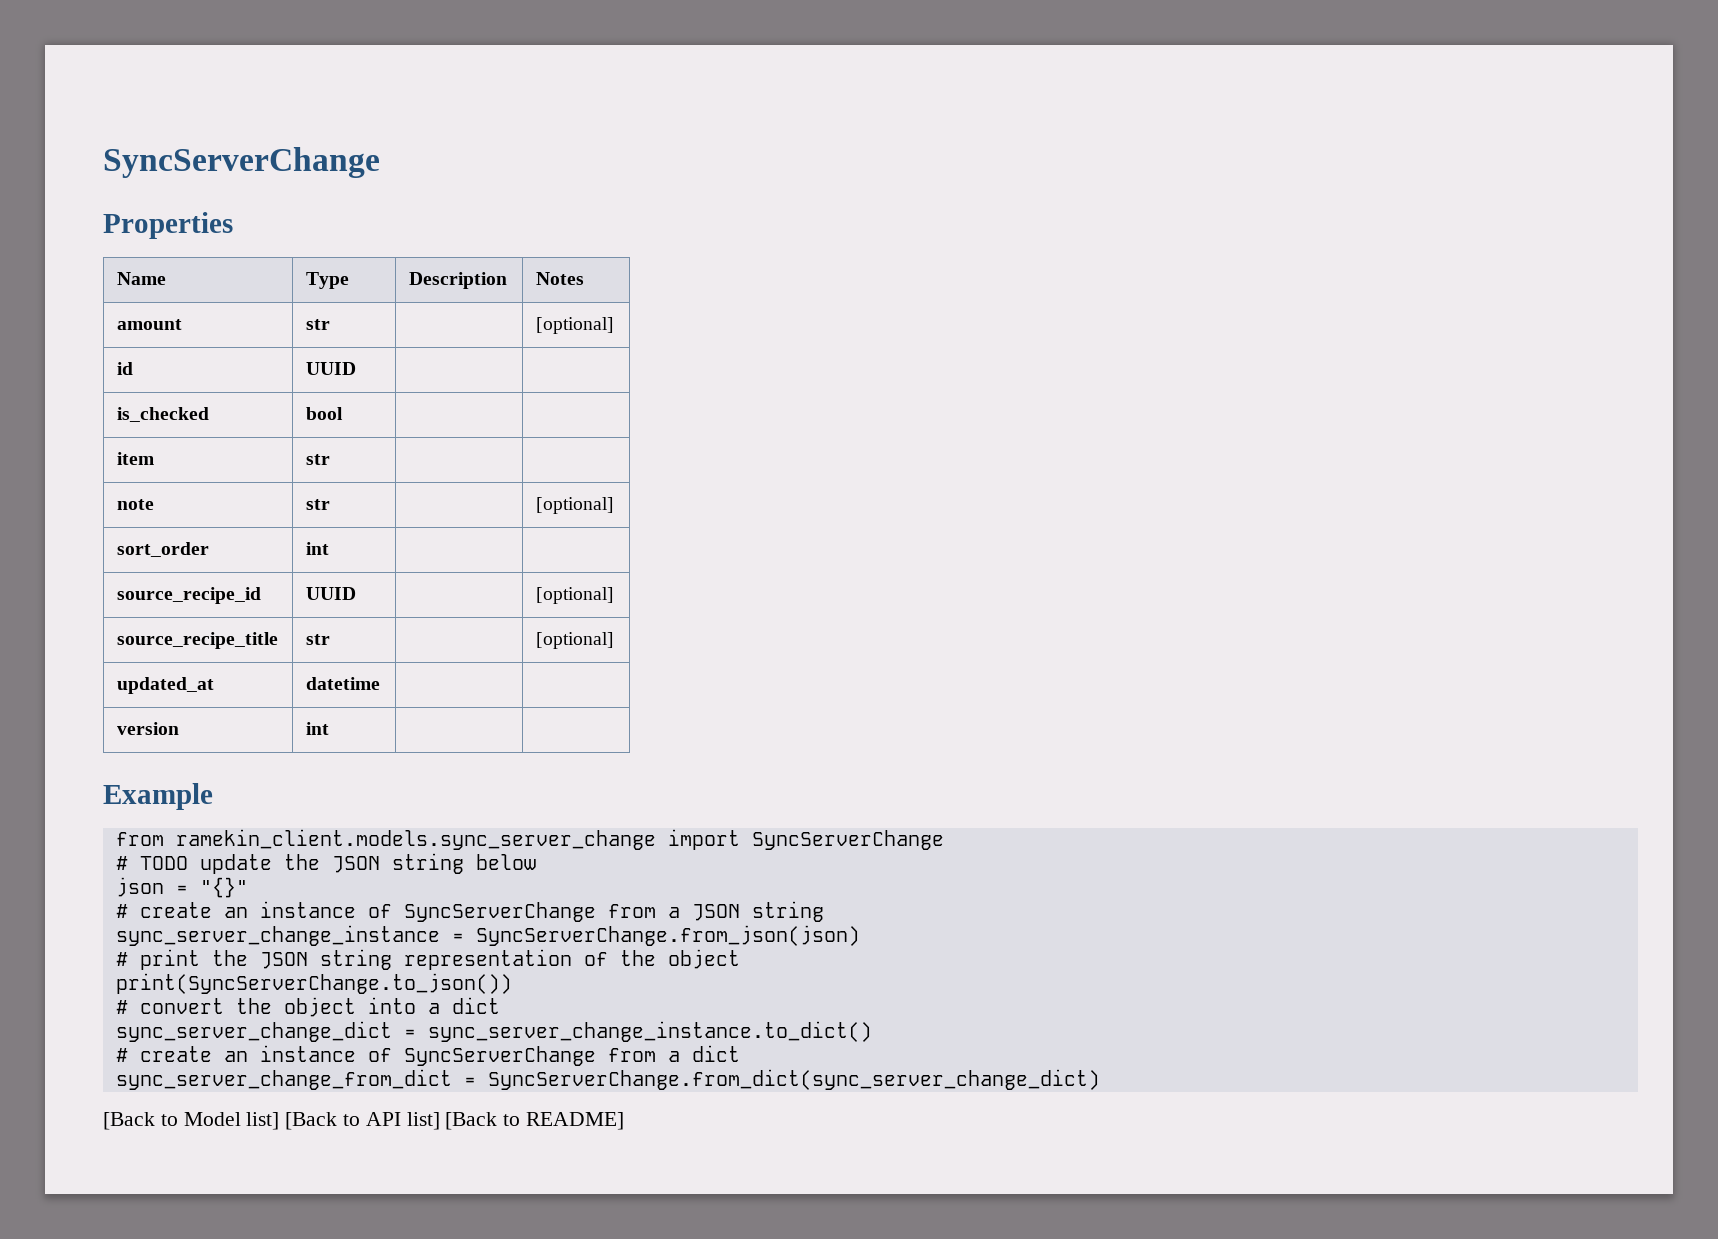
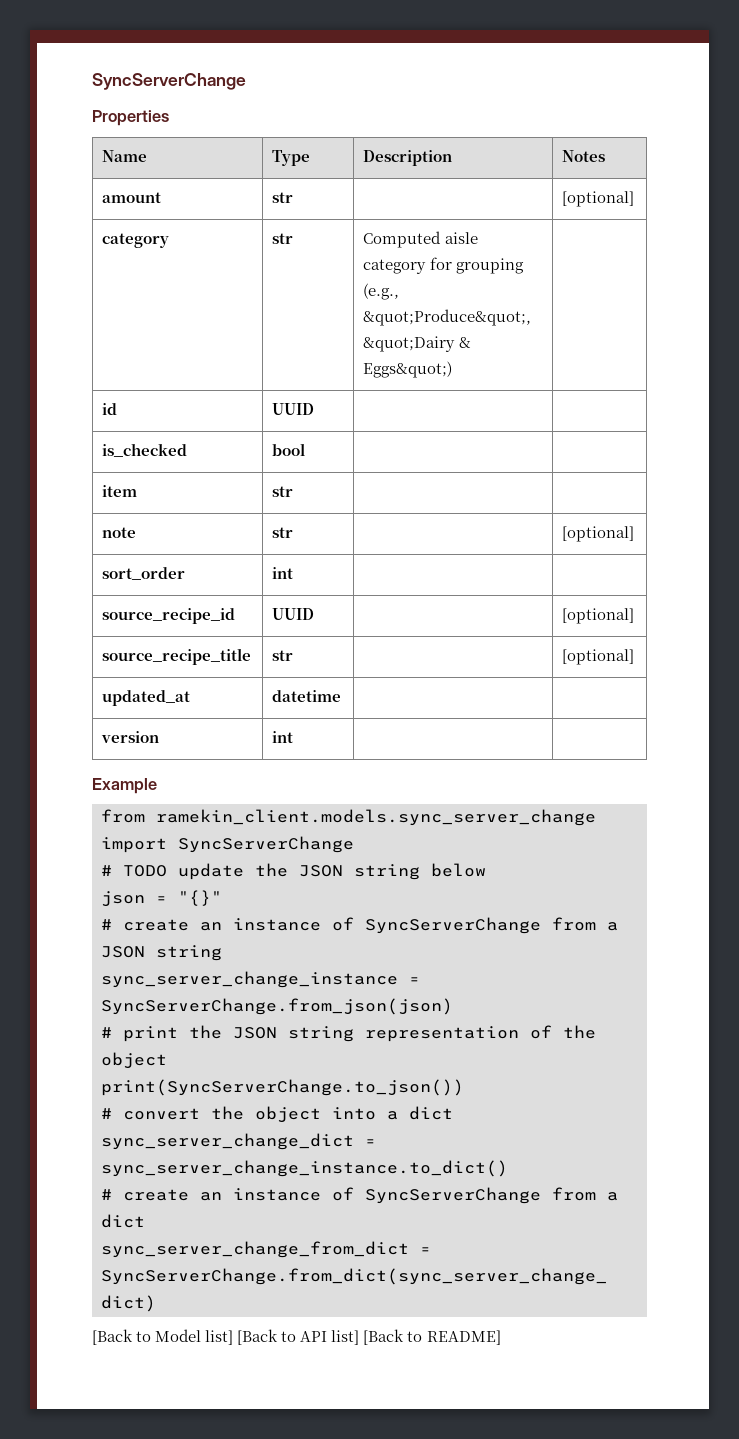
(614, 325) none -> [102,233,170,248] [272,233,294,244] [363,231,478,248] [363,257,524,274] [363,283,400,300] [363,309,532,326] [363,336,471,352] [363,361,453,378] // category | str | Computed aisle category for grouping (e.g., &quot;Produce&quot;, &quot;Dairy & Eggs&quot;) |

